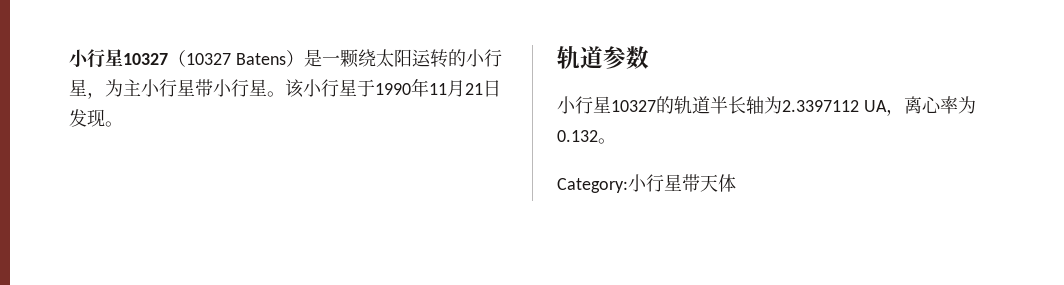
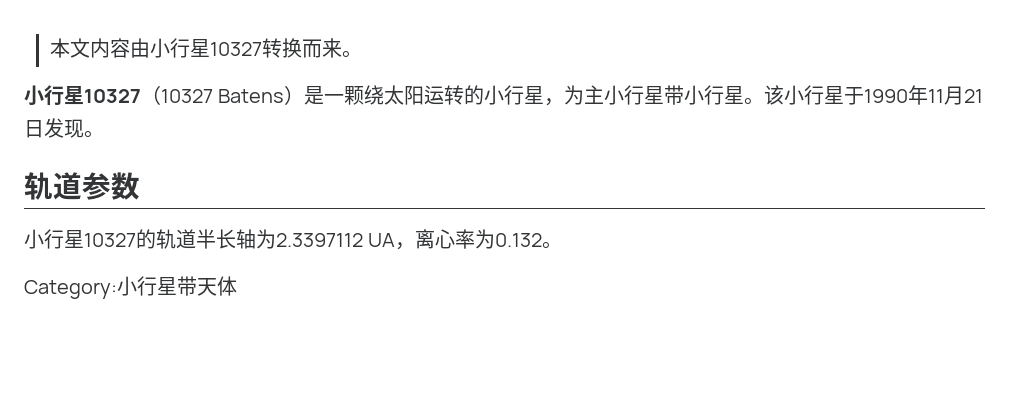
(69, 58) none -> [49,38,362,58] 本文内容由小行星10327转换而来。 //

